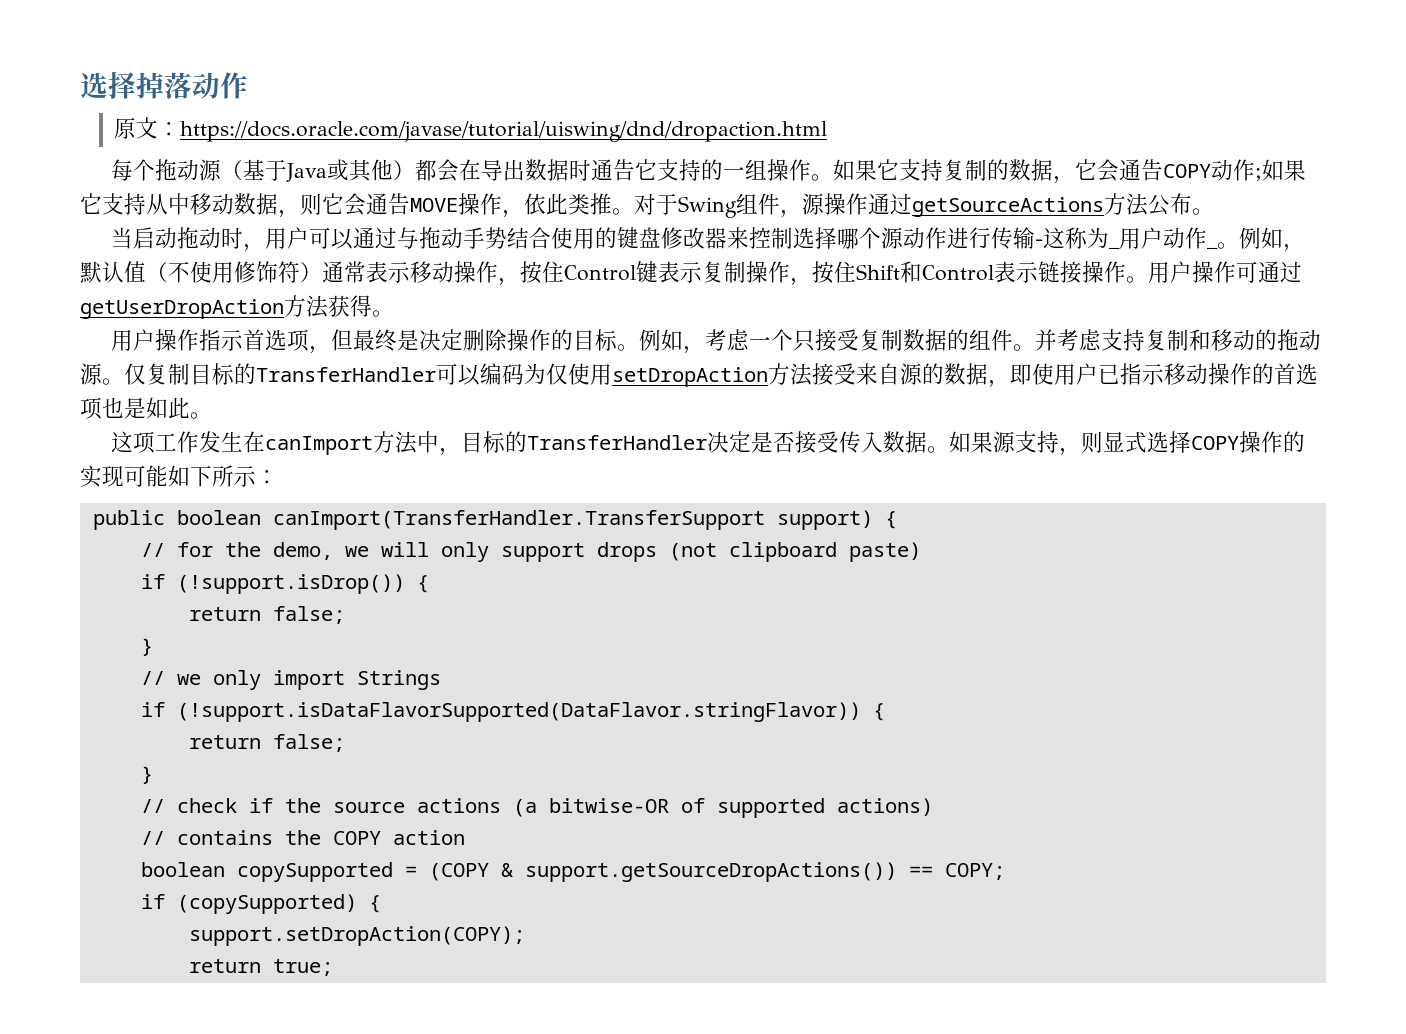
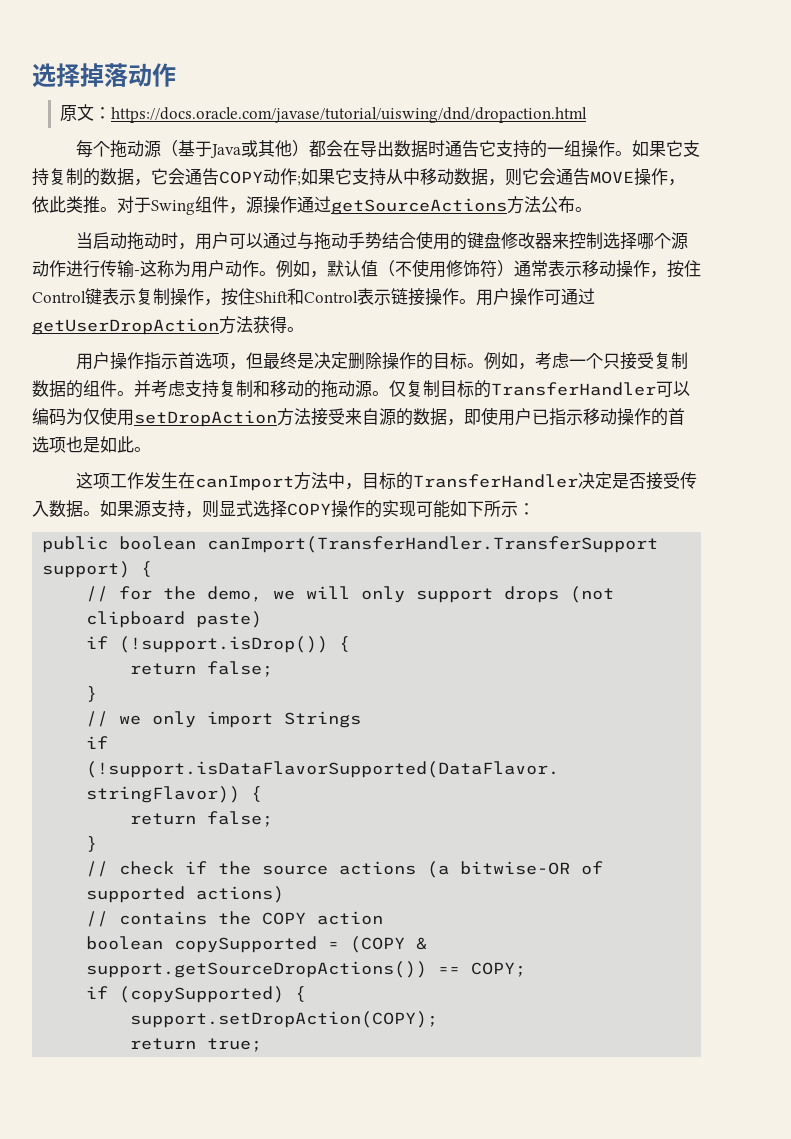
[1109,246,1121,249] _ -> (191, 268) none
[1207,246,1219,249] _ -> (259, 268) none

